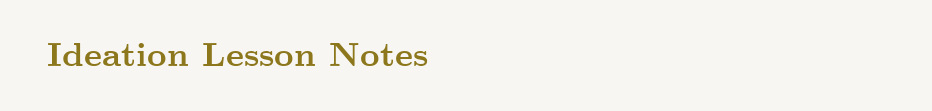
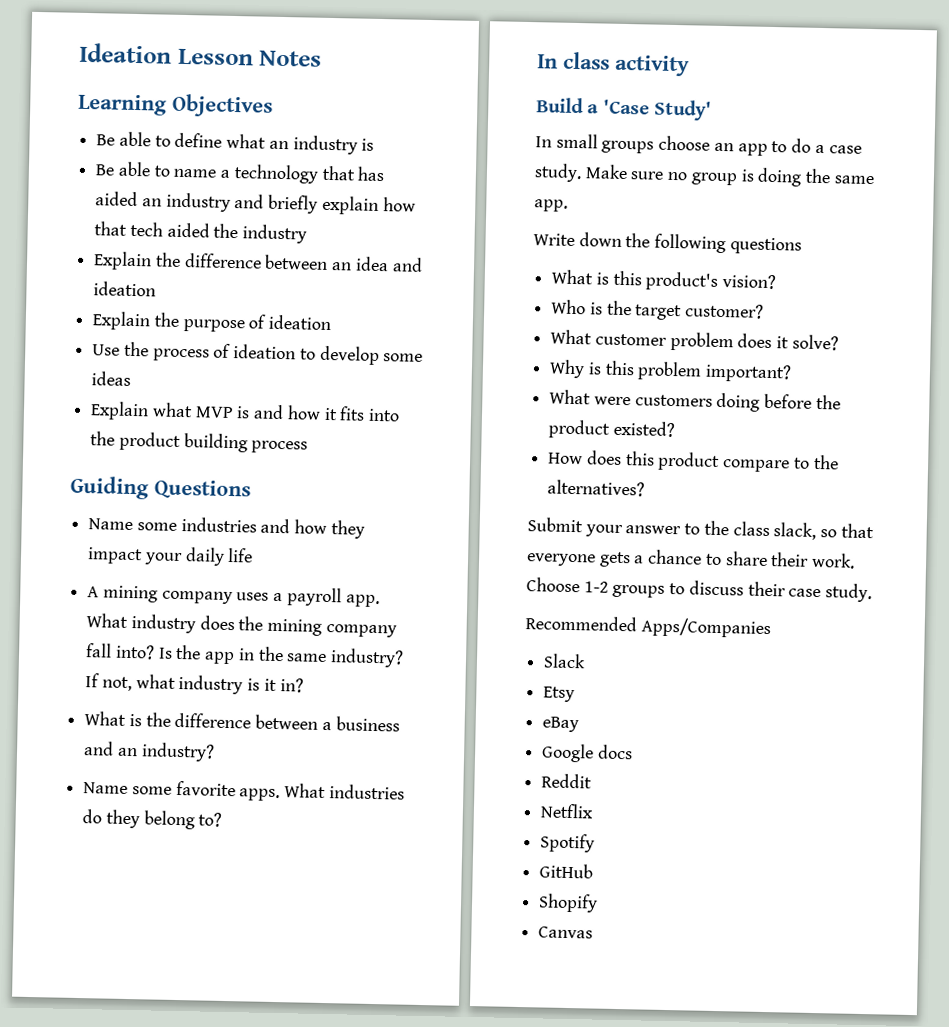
(428, 54) none -> [78,93,273,118] [96,131,375,155] [95,161,386,184] [95,191,416,215] [94,221,308,244] [93,251,423,272] [93,281,157,297] [92,311,333,333] [92,341,424,366] [91,371,132,386] [90,401,401,422] [90,431,309,454] [70,475,251,500] [88,517,365,539] [87,547,254,566] [87,585,380,608] [86,613,397,638] [85,643,405,668] [85,673,304,695] [84,711,400,732] [83,741,215,762] [83,780,405,802] [82,809,223,830] [537,51,690,77] [536,97,712,121] [535,133,862,156] [534,163,874,187] [534,199,568,212] [533,232,802,255] [551,269,777,291] [551,299,765,321] [550,329,839,352] [549,359,793,383] [549,389,841,412] [548,419,675,439] [548,450,839,473] [547,479,646,497] [527,517,874,540] [526,549,856,569] [526,577,873,603] [525,615,771,639] [543,653,587,669] [543,686,576,703] [542,716,580,733] [541,743,633,763] [541,773,593,789] [540,803,595,819] [540,833,596,853] [539,863,594,879] [538,893,599,913] [538,926,594,939] // Learning Objectives // Be able to define what an industry is // Be able to name a technology that has aided an industry and briefly explain how that tech aided the industry // Explain the difference between an idea and ideation // Explain the purpose of ideation // Use the process of ideation to develop some ideas // Explain what MVP is and how it fits into the product building process // Guiding Questions // Name some industries and how they impact your daily life // A mining company uses a payroll app. What industry does the mining company fall into? Is the app in the same industry? If not, what industry is it in? // What is the difference between a business and an industry? // Name some favorite apps. What industries do they belong to? // In class activity // Build a 'Case Study' // In small groups choose an app to do a case study. Make sure no group is doing the same app. // Write down the following questions // What is this product's vision? // Who is the target customer? // What customer problem does it solve? // Why is this problem important? // What were customers doing before the product existed? // How does this product compare to the alternatives? // Submit your answer to the class slack, so that everyone gets a chance to share their work. Choose 1-2 groups to discuss their case study. // Recommended Apps/Companies // Slack // Etsy // eBay // Google docs // Reddit // Netflix // Spotify // GitHub // Shopify // Canvas

